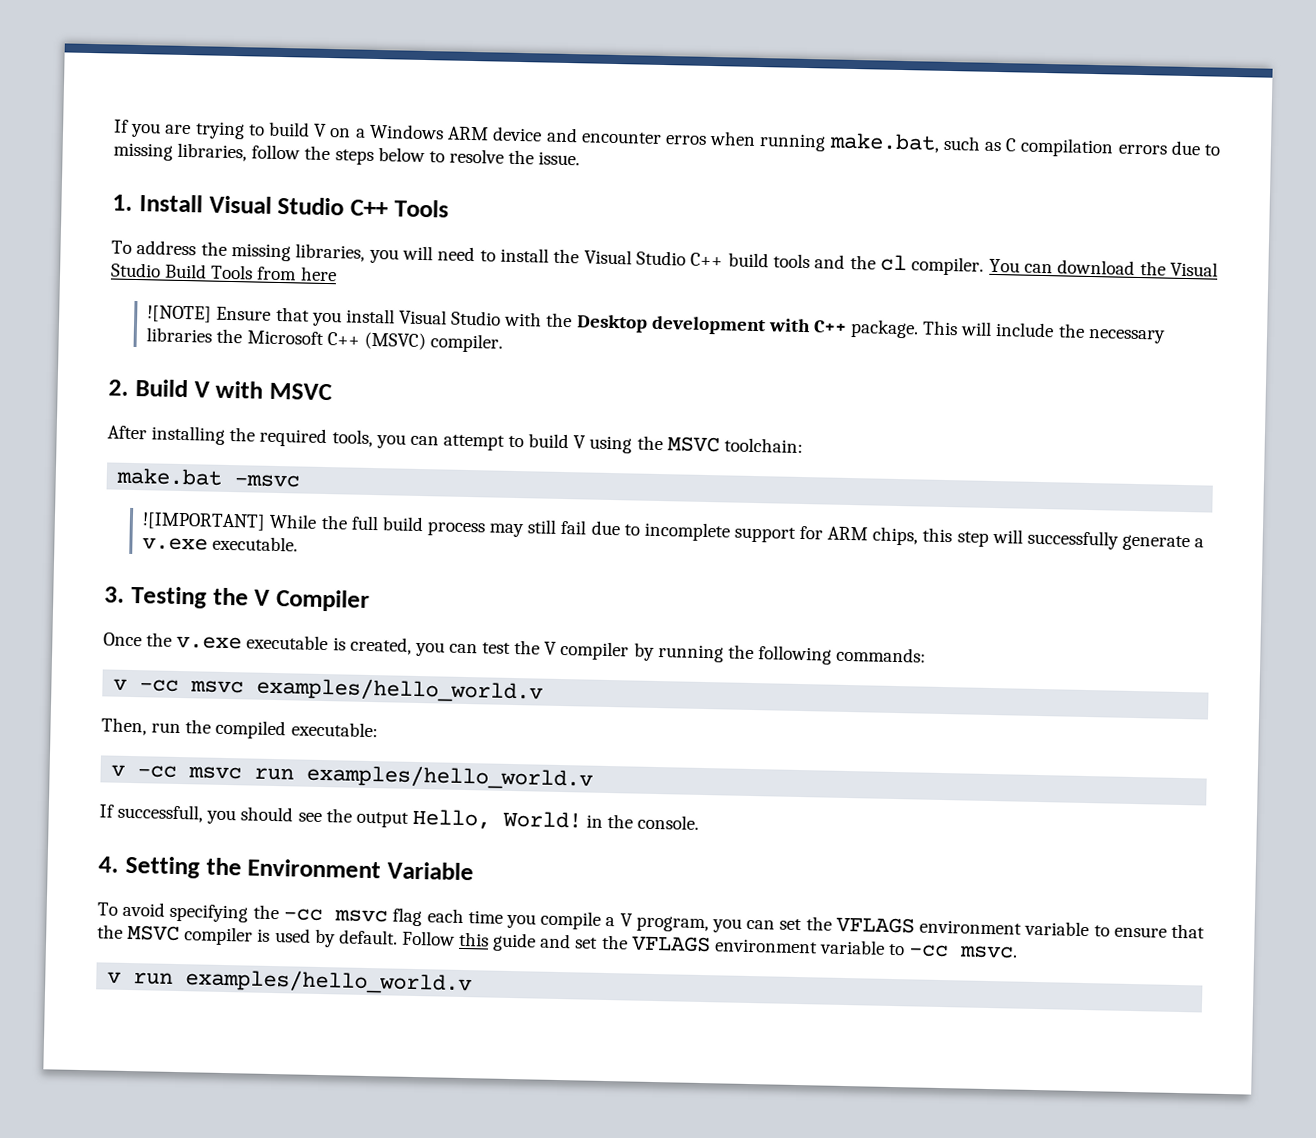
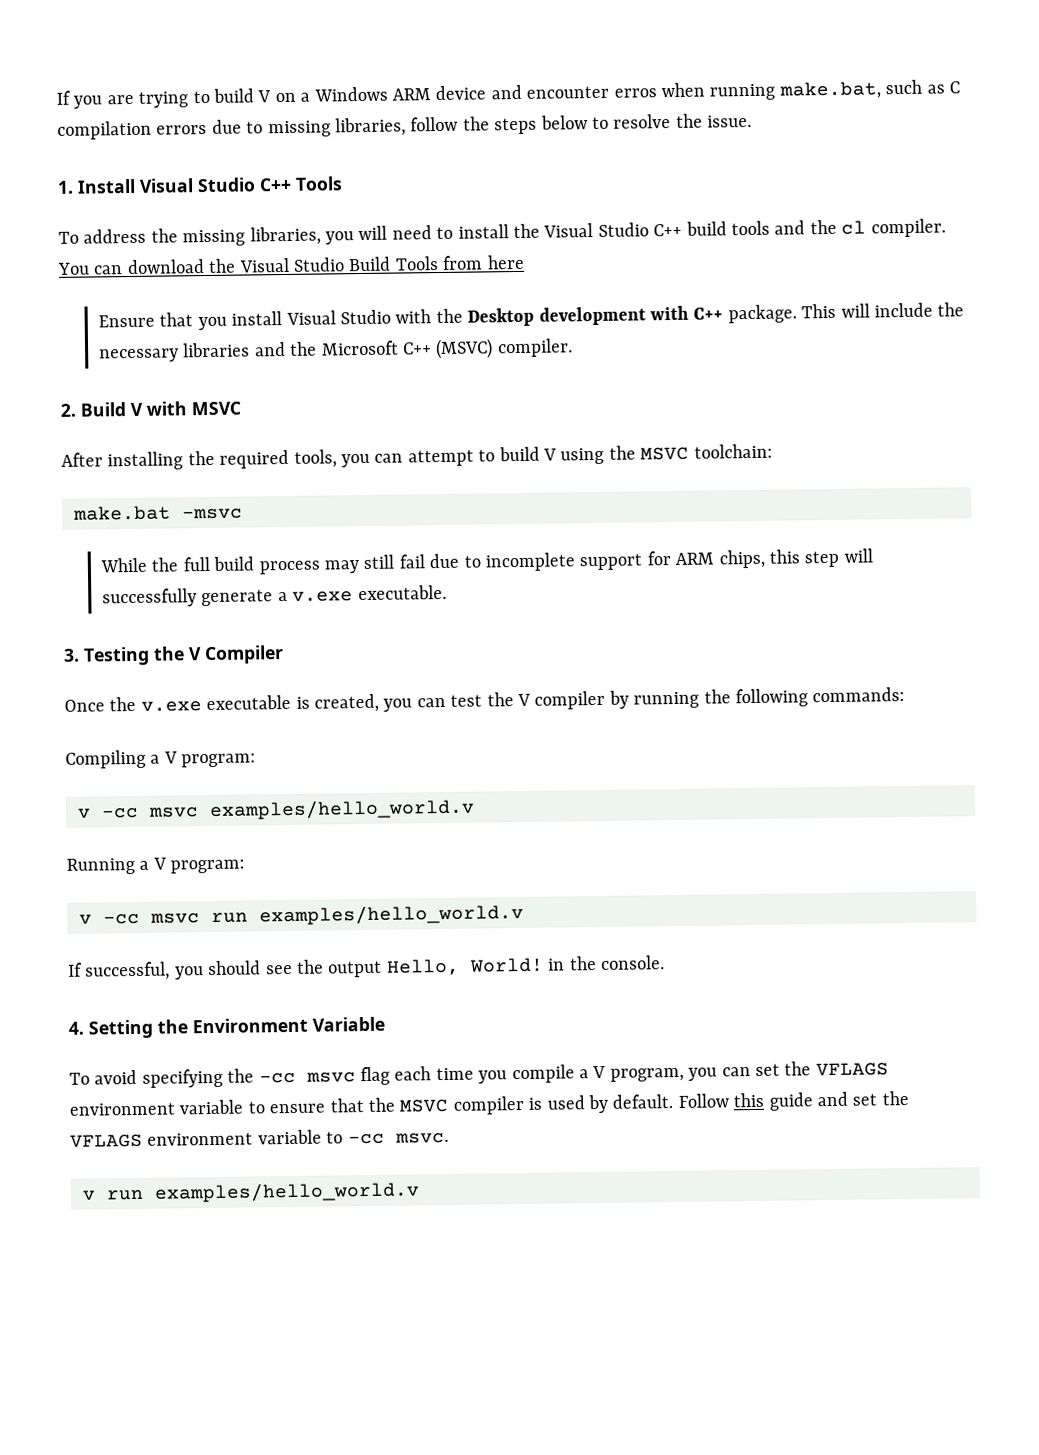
[147,305,213,323] ![NOTE] -> (525, 262) none
(213, 335) none -> [254,341,286,357] and
[142,512,267,531] ![IMPORTANT] -> (243, 514) none
(927, 654) none -> [65,749,257,769] // Compiling a V program:
[101,717,378,740] Then, run the compiled executable: -> [66,857,246,875] Running a V program:
[117,803,204,823] successfull, -> [85,961,171,981] successful,

